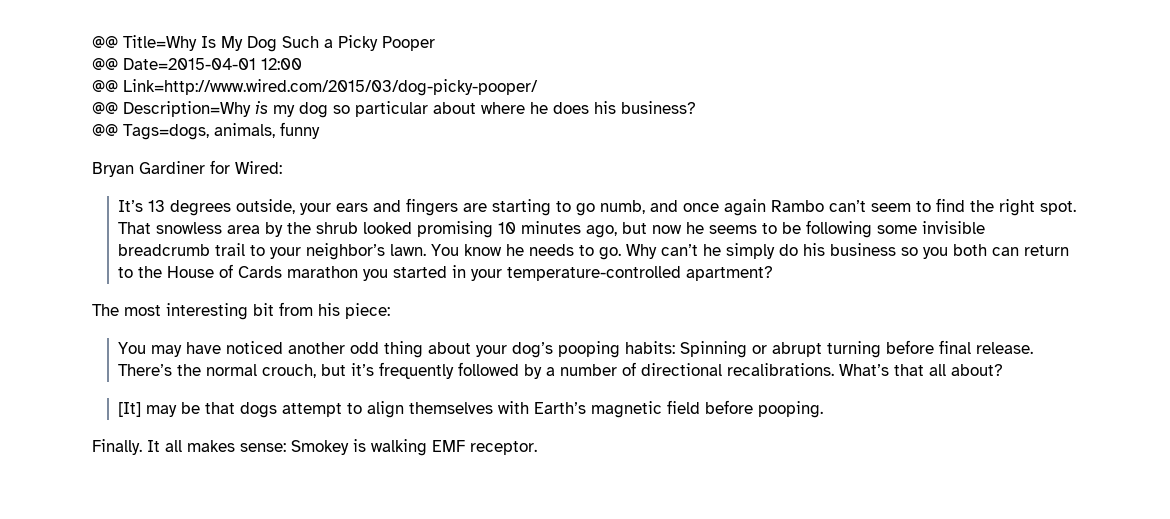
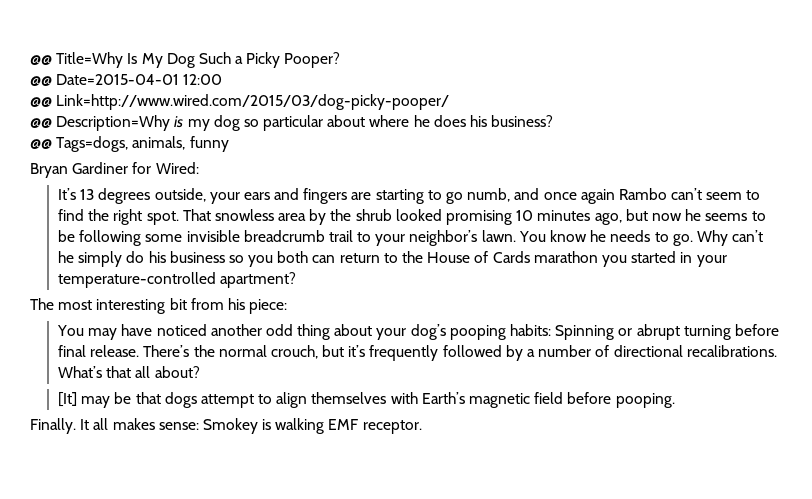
[382,36,435,51] Pooper -> [284,52,341,68] Pooper?

